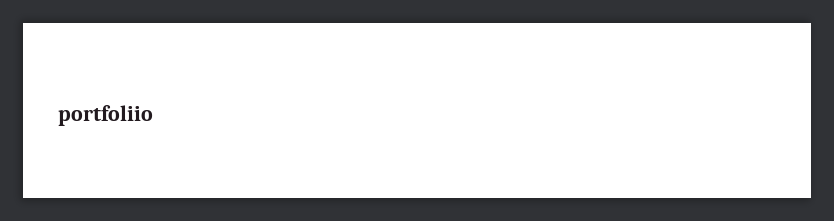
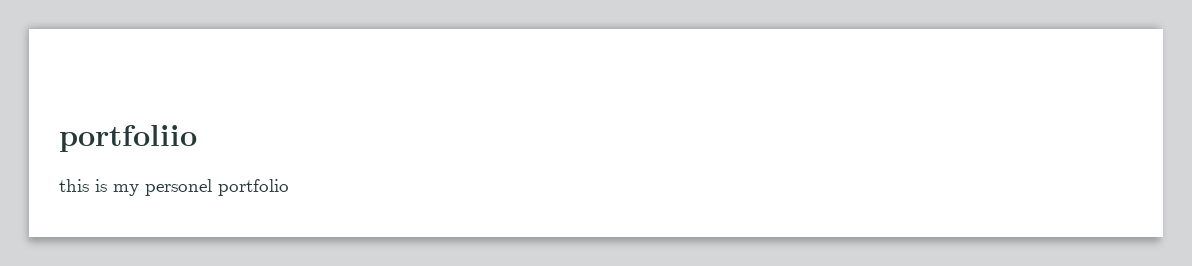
(153, 115) none -> [59,179,289,196] // this is my personel portfolio

